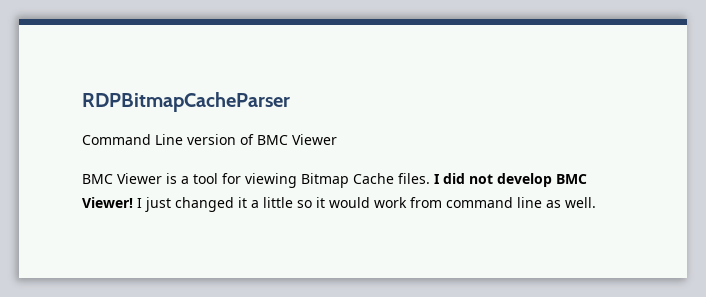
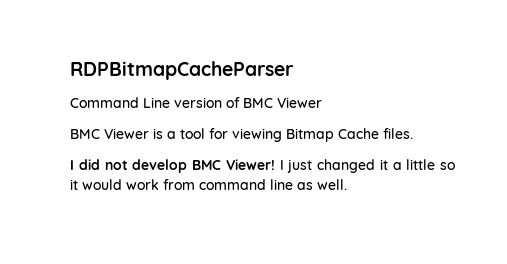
(430, 178) none -> (413, 133) //

